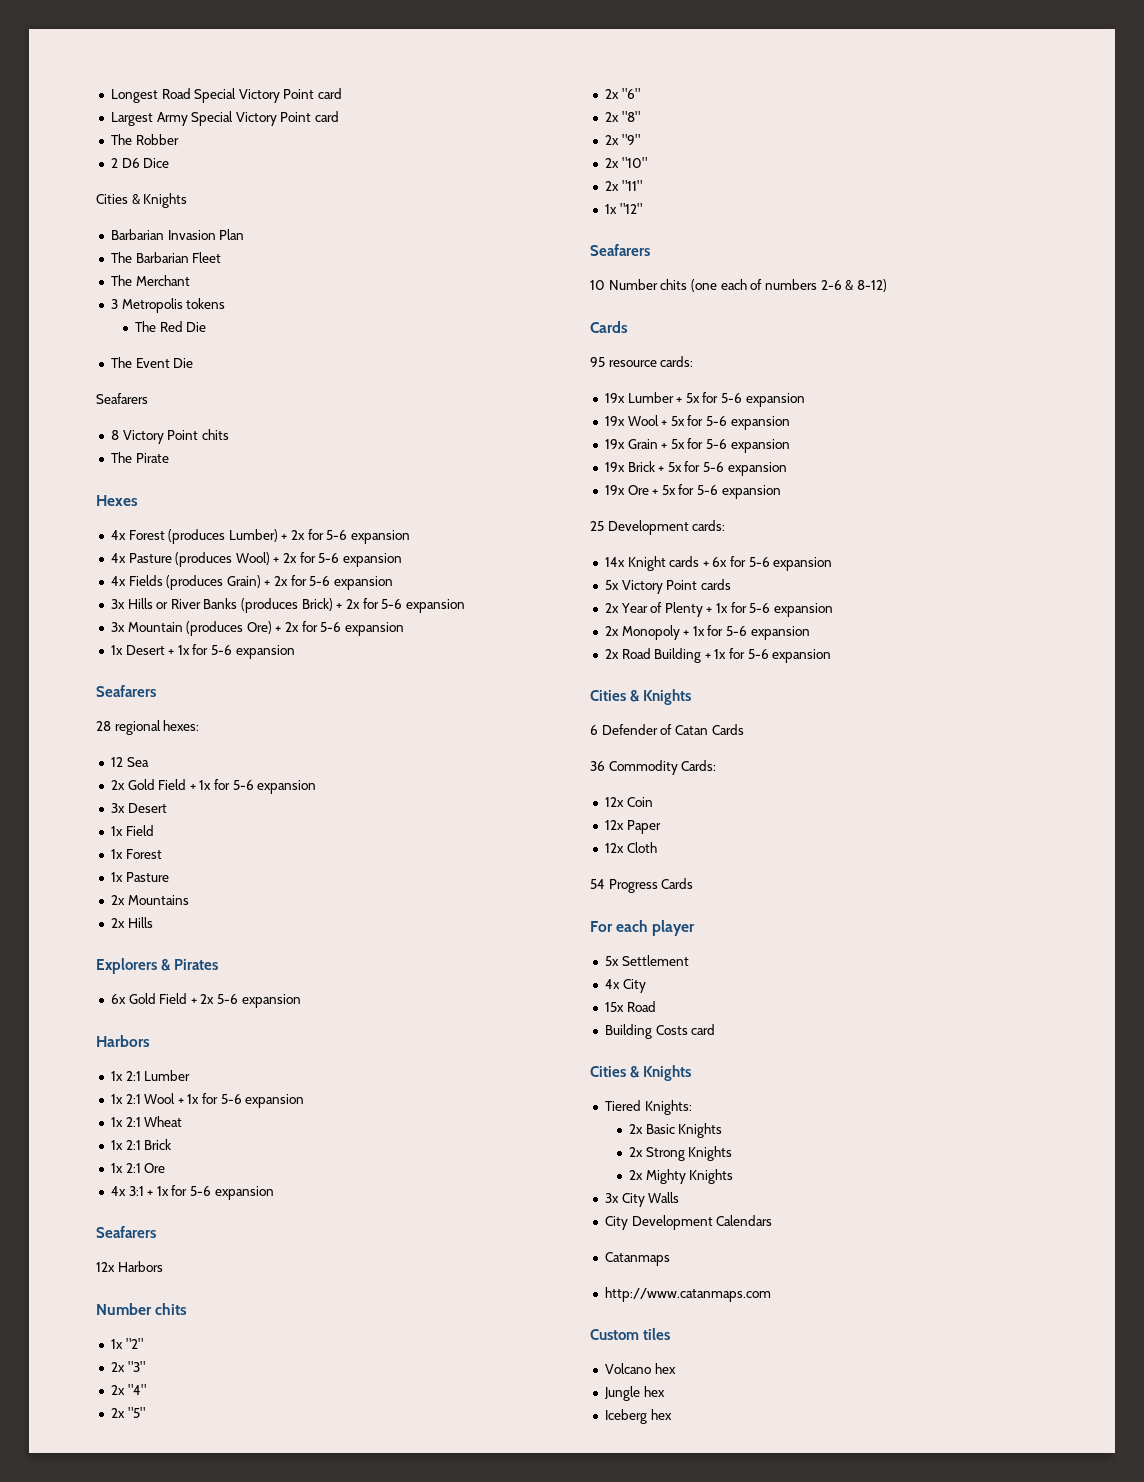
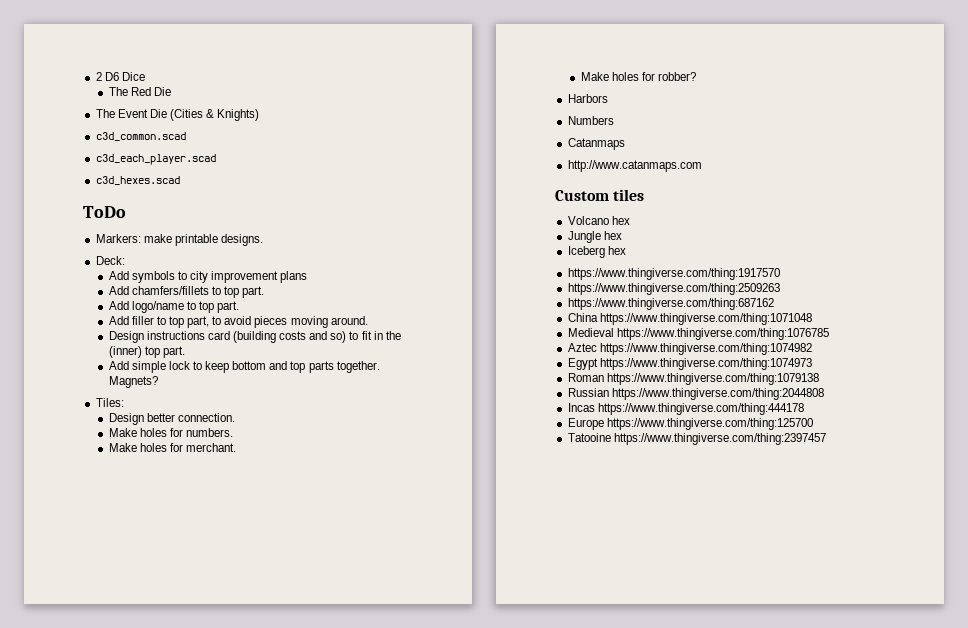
[110,88,343,103] [110,111,340,126] [110,134,179,145] [110,158,170,168] [96,193,188,208] [110,229,245,240] [110,252,222,263] [110,275,190,286] [110,298,226,313] Longest Road Special Victory Point card // Largest Army Special Victory Point card // The Robber // 2 D6 Dice // Cities & Knights // Barbarian Invasion Plan // The Barbarian Fleet // The Merchant // 3 Metropolis tokens -> [95,72,145,81] 2 D6 Dice
[96,393,148,404] [110,429,229,444] [110,452,169,463] [96,495,138,506] [110,529,411,544] [110,552,403,567] [110,575,394,590] [110,598,465,613] [110,621,405,636] [110,644,295,659] [96,685,156,697] [96,720,200,735] [110,757,149,767] [110,779,317,794] [110,803,167,813] [110,825,154,836] [110,849,162,859] [110,872,169,882] [110,895,189,905] [110,917,153,928] [96,958,219,974] [110,993,301,1008] [96,1035,150,1047] [110,1070,191,1081] [110,1093,305,1108] [110,1116,183,1127] [110,1139,172,1150] [110,1163,166,1173] [110,1185,274,1200] [96,1226,156,1238] [96,1261,163,1272] [96,1303,188,1315] [110,1338,143,1349] [110,1361,145,1372] [110,1384,146,1395] [110,1407,145,1418] [604,88,640,99] [604,111,640,122] [604,134,640,145] [604,157,647,168] [604,180,642,191] [604,203,642,214] [590,244,650,256] [590,279,887,292] [590,321,628,333] [590,356,694,367] [604,392,805,407] [604,415,790,430] [604,438,790,453] [604,461,787,476] [604,484,781,499] [590,520,726,535] [604,556,833,571] [604,579,731,594] [604,602,834,617] [604,625,810,640] [604,648,832,663] [590,689,692,705] [590,724,744,735] [590,760,717,775] [604,797,653,807] [604,820,661,834] [604,842,657,853] [590,878,694,893] [590,920,696,936] [604,955,689,966] [604,979,646,993] [604,1001,656,1012] [604,1024,716,1039] [590,1065,692,1081] [604,1100,692,1115] [628,1123,723,1138] [628,1146,733,1161] [628,1169,734,1184] [604,1192,680,1207] [604,1215,773,1230] // Seafarers // 8 Victory Point chits // The Pirate // Hexes // 4x Forest (produces Lumber) + 2x for 5-6 expansion // 4x Pasture (produces Wool) + 2x for 5-6 expansion // 4x Fields (produces Grain) + 2x for 5-6 expansion // 3x Hills or River Banks (produces Brick) + 2x for 5-6 expansion // 3x Mountain (produces Ore) + 2x for 5-6 expansion // 1x Desert + 1x for 5-6 expansion // Seafarers // 28 regional hexes: // 12 Sea // 2x Gold Field + 1x for 5-6 expansion // 3x Desert // 1x Field // 1x Forest // 1x Pasture // 2x Mountains // 2x Hills // Explorers & Pirates // 6x Gold Field + 2x 5-6 expansion // Harbors // 1x 2:1 Lumber // 1x 2:1 Wool + 1x for 5-6 expansion // 1x 2:1 Wheat // 1x 2:1 Brick // 1x 2:1 Ore // 4x 3:1 + 1x for 5-6 expansion // Seafarers // 12x Harbors // Number chits // 1x "2" // 2x "3" // 2x "4" // 2x "5" // 2x "6" // 2x "8" // 2x "9" // 2x "10" // 2x "11" // 1x "12" // Seafarers // 10 Number chits (one each of numbers 2-6 & 8-12) // Cards // 95 resource cards: // 19x Lumber + 5x for 5-6 expansion // 19x Wool + 5x for 5-6 expansion // 19x Grain + 5x for 5-6 expansion // 19x Brick + 5x for 5-6 expansion // 19x Ore + 5x for 5-6 expansion // 25 Development cards: // 14x Knight cards + 6x for 5-6 expansion // 5x Victory Point cards // 2x Year of Plenty + 1x for 5-6 expansion // 2x Monopoly + 1x for 5-6 expansion // 2x Road Building + 1x for 5-6 expansion // Cities & Knights // 6 Defender of Catan Cards // 36 Commodity Cards: // 12x Coin // 12x Paper // 12x Cloth // 54 Progress Cards // For each player // 5x Settlement // 4x City // 15x Road // Building Costs card // Cities & Knights // Tiered Knights: // 2x Basic Knights // 2x Strong Knights // 2x Mighty Knights // 3x City Walls // City Development Calendars -> [169,109,260,121] [95,132,186,141] [95,154,216,165] [95,176,180,185] [83,206,126,218] [95,234,263,246] [95,256,125,265] [108,271,308,283] [108,286,265,298] [108,301,240,313] [108,316,368,328] [108,331,401,343] [108,346,185,358] [108,361,380,373] [108,376,158,388] [95,398,124,407] [108,413,235,425] [108,428,233,437] [108,443,236,452] [580,72,696,81] [567,94,608,103] [567,116,614,125] (Cities & Knights) // c3d_common.scad // c3d_each_player.scad // c3d_hexes.scad // ToDo // Markers: make printable designs. // Deck: // Add symbols to city improvement plans // Add chamfers/fillets to top part. // Add logo/name to top part. // Add filler to top part, to avoid pieces moving around. // Design instructions card (building costs and so) to fit in the (inner) top part. // Add simple lock to keep bottom and top parts together. Magnets? // Tiles: // Design better connection. // Make holes for numbers. // Make holes for merchant. // Make holes for robber? // Harbors // Numbers
(672, 1414) none -> [567,268,780,280] [567,283,780,295] [567,298,774,310] [567,313,812,325] [567,328,829,340] [567,343,812,355] [567,358,812,370] [567,373,819,385] [567,388,824,400] [567,403,804,415] [567,418,813,430] [567,433,826,445] // https://www.thingiverse.com/thing:1917570 // https://www.thingiverse.com/thing:2509263 // https://www.thingiverse.com/thing:687162 // China https://www.thingiverse.com/thing:1071048 // Medieval https://www.thingiverse.com/thing:1076785 // Aztec https://www.thingiverse.com/thing:1074982 // Egypt https://www.thingiverse.com/thing:1074973 // Roman https://www.thingiverse.com/thing:1079138 // Russian https://www.thingiverse.com/thing:2044808 // Incas https://www.thingiverse.com/thing:444178 // Europe https://www.thingiverse.com/thing:125700 // Tatooine https://www.thingiverse.com/thing:2397457

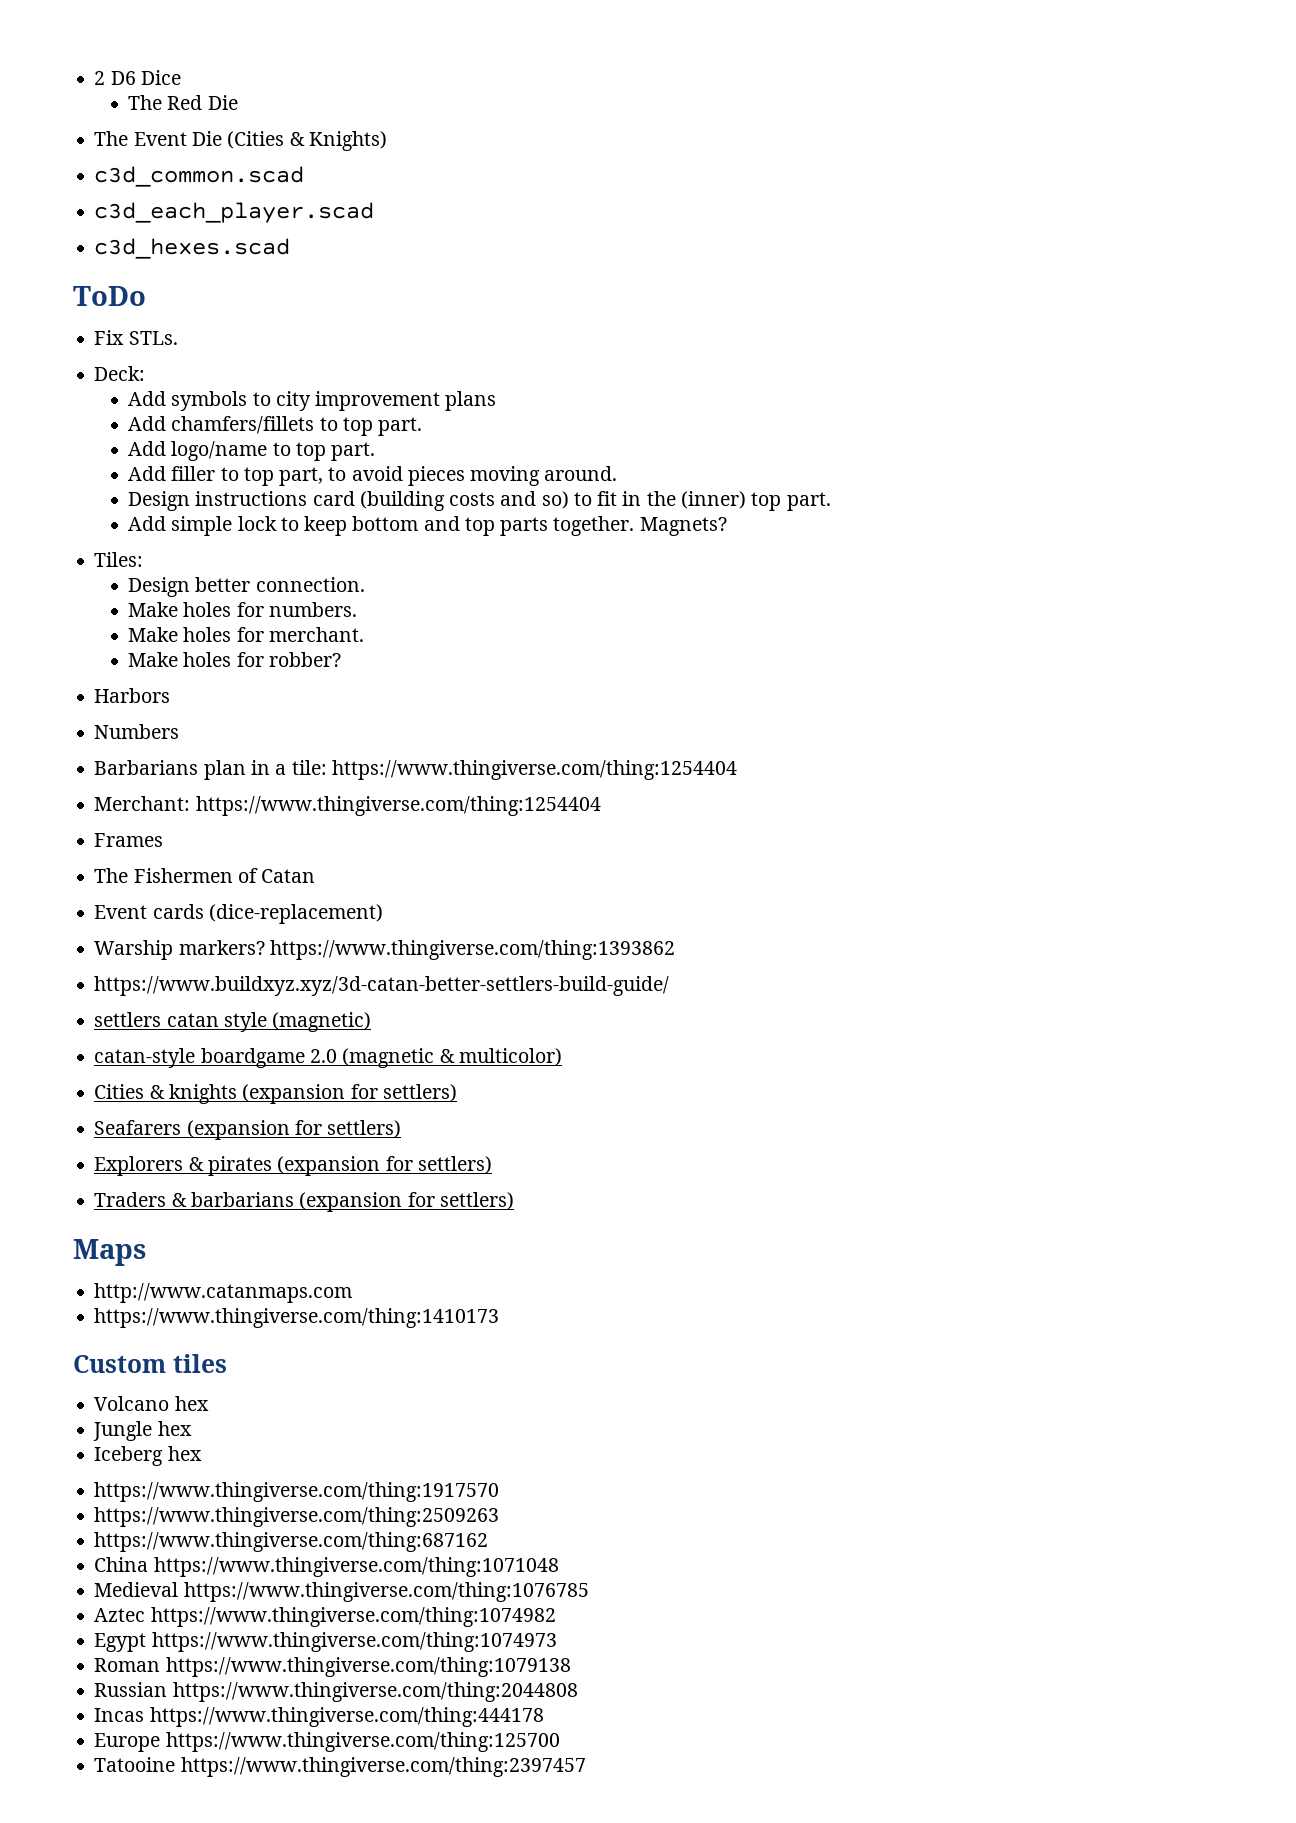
[95,234,263,246] Markers: make printable designs. -> [94,330,178,345] Fix STLs.
[567,138,625,150] Catanmaps -> [94,760,737,780] [94,796,601,816] [94,833,164,847] [94,868,316,883] [94,904,383,924] [94,940,675,960] [94,976,670,996] [94,1012,372,1032] [94,1048,562,1068] [94,1084,457,1104] [94,1120,402,1140] [94,1156,492,1176] [94,1192,514,1212] [73,1239,146,1266] Barbarians plan in a tile: https://www.thingiverse.com/thing:1254404 // Merchant: https://www.thingiverse.com/thing:1254404 // Frames // The Fishermen of Catan // Event cards (dice-replacement) // Warship markers? https://www.thingiverse.com/thing:1393862 // https://www.buildxyz.xyz/3d-catan-better-settlers-build-guide/ // settlers catan style (magnetic) // catan-style boardgame 2.0 (magnetic & multicolor) // Cities & knights (expansion for settlers) // Seafarers (expansion for settlers) // Explorers & pirates (expansion for settlers) // Traders & barbarians (expansion for settlers) // Maps
(702, 166) none -> [94,1308,500,1328] // https://www.thingiverse.com/thing:1410173

